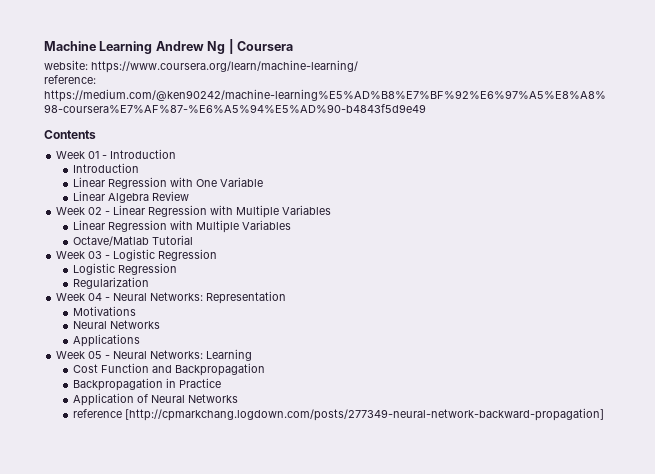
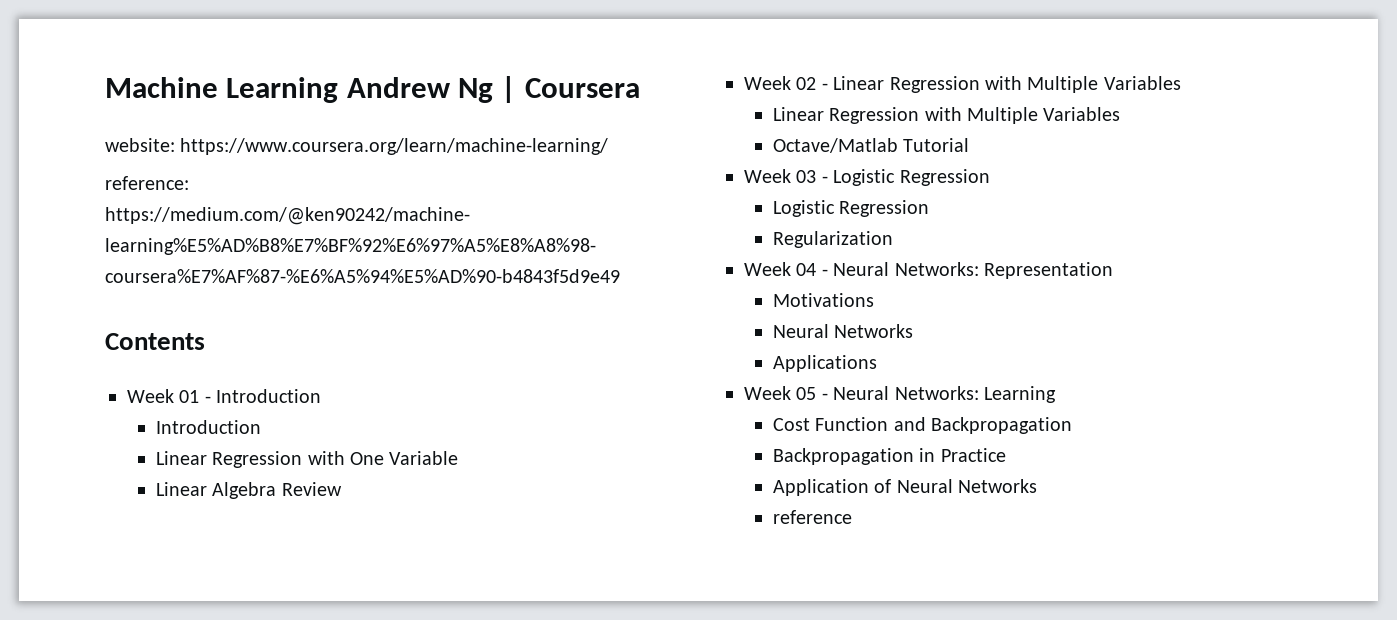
[125,408,605,421] [http://cpmarkchang.logdown.com/posts/277349-neural-network-backward-propagation] -> (852, 517) none

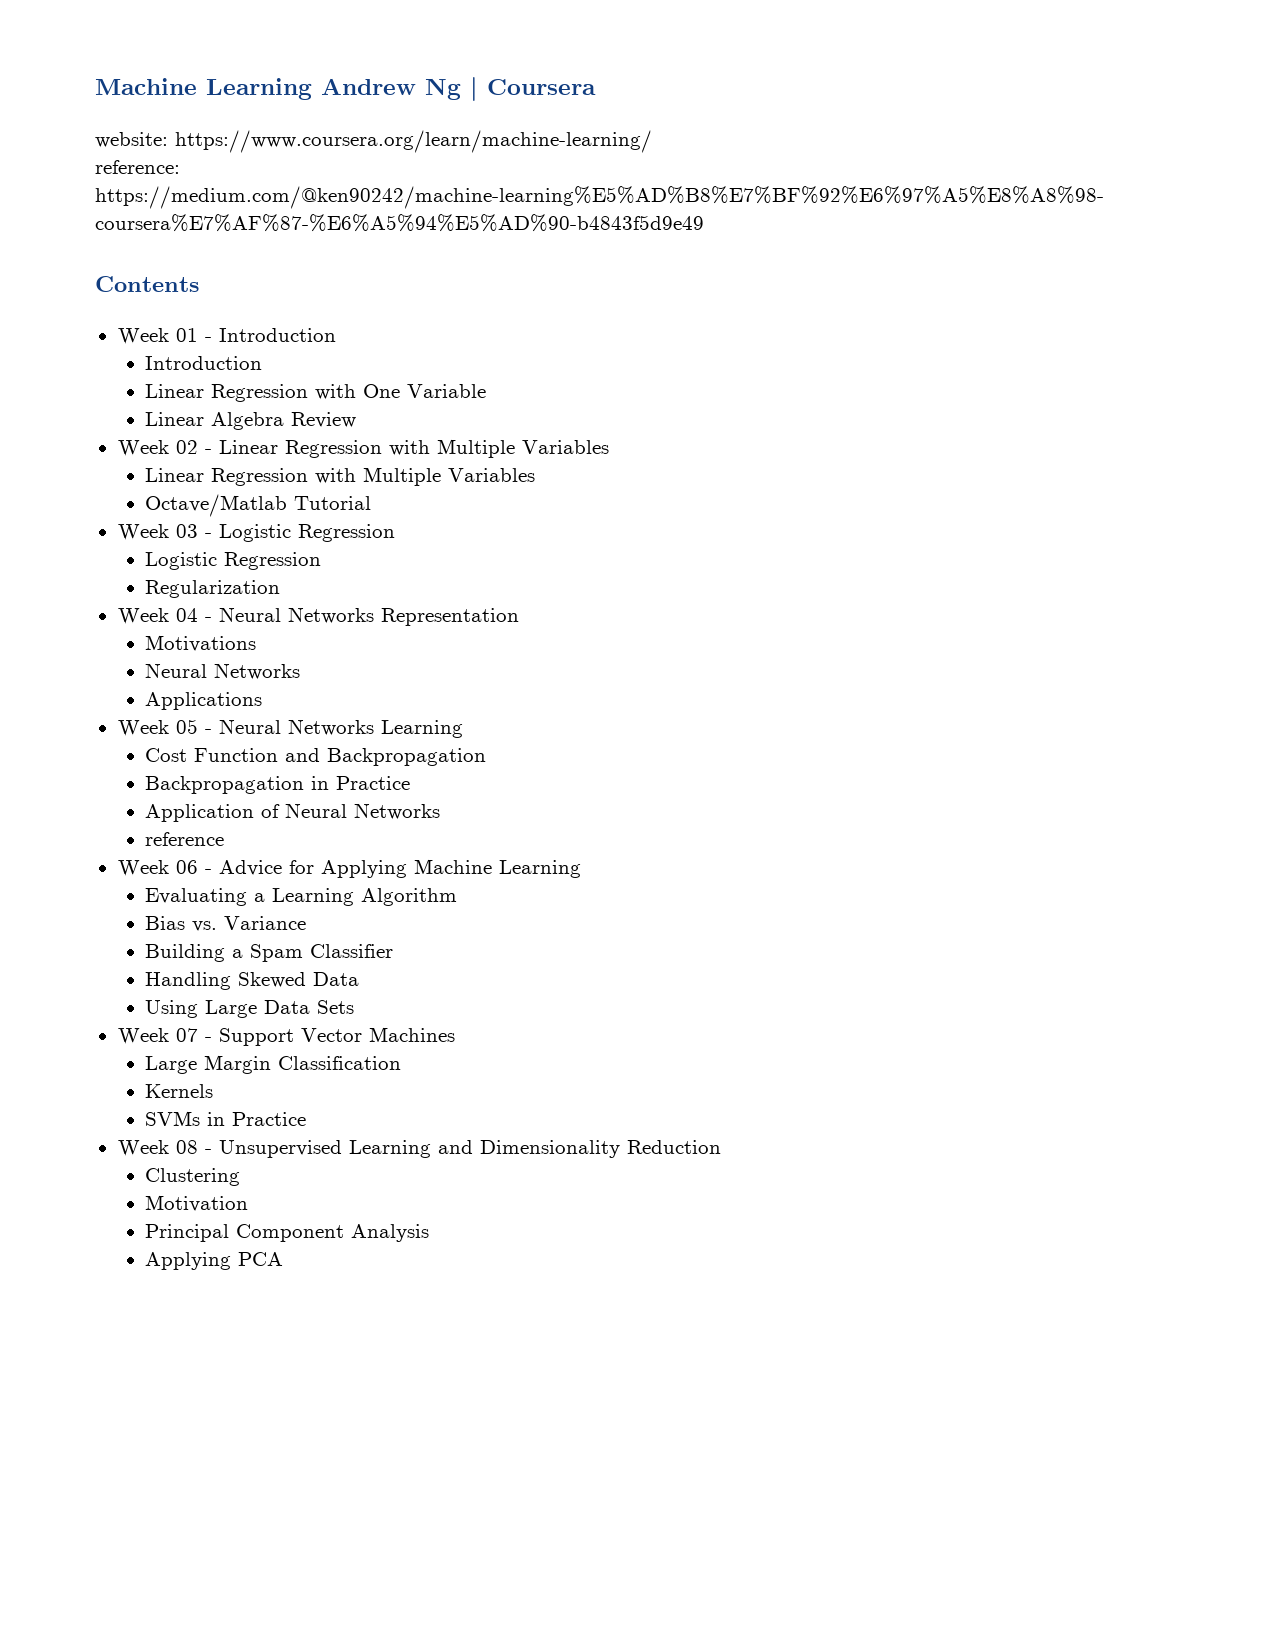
[894,262,979,276] Networks: -> [287,607,374,624] Networks
[894,386,979,400] Networks: -> [287,719,374,736] Networks
(852, 517) none -> [117,859,581,878] [145,888,458,906] [145,916,307,932] [145,944,394,962] [145,972,360,990] [145,1000,355,1018] [117,1027,455,1046] [145,1055,402,1074] [145,1084,214,1098] [145,1111,307,1126] [117,1140,721,1158] [145,1168,241,1186] [145,1195,249,1212] [145,1224,430,1242] [145,1252,284,1270] // Week 06 - Advice for Applying Machine Learning // Evaluating a Learning Algorithm // Bias vs. Variance // Building a Spam Classifier // Handling Skewed Data // Using Large Data Sets // Week 07 - Support Vector Machines // Large Margin Classification // Kernels // SVMs in Practice // Week 08 - Unsupervised Learning and Dimensionality Reduction // Clustering // Motivation // Principal Component Analysis // Applying PCA

